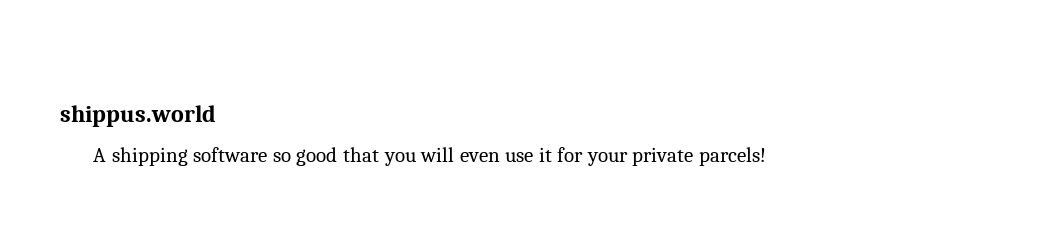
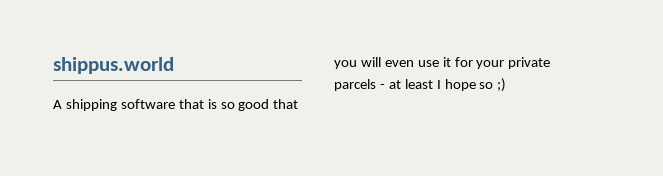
(268, 154) none -> [178,99,217,109] that is
[698,147,766,166] parcels! -> [334,78,507,92] parcels - at least I hope so ;)

